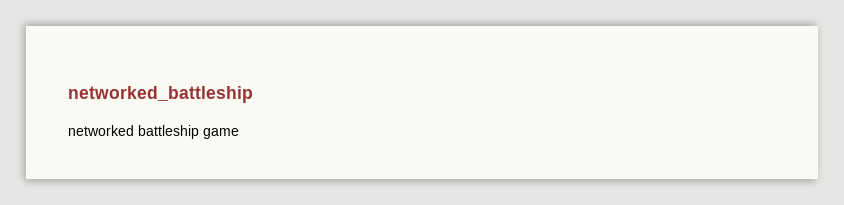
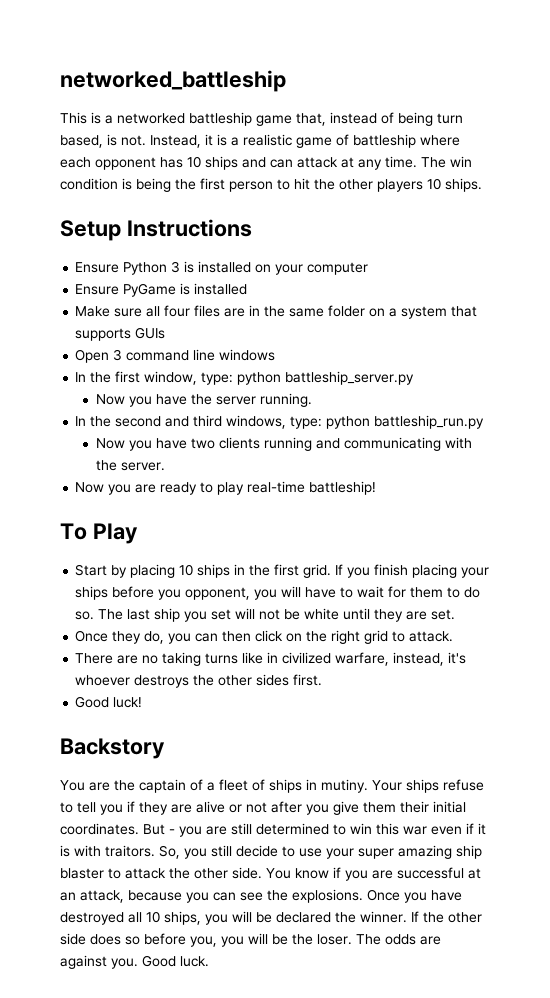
[68,125,239,139] networked battleship game -> [60,112,463,126] [60,134,460,148] [60,156,472,170] [60,178,482,192] [60,219,252,241] [75,261,369,275] [75,283,248,297] [75,305,478,319] [75,327,166,341] [75,349,276,363] [75,371,415,385] [95,393,312,407] [75,415,485,429] [95,437,472,451] [95,460,165,471] [75,481,377,495] [60,523,138,544] [75,564,490,578] [75,586,481,600] [75,608,456,622] [75,630,454,644] [75,652,467,666] [75,674,323,688] [75,696,143,708] [60,738,165,759] [60,779,484,793] [60,801,466,815] [60,823,486,837] [60,845,482,859] [60,867,481,881] [60,889,462,903] [60,911,482,925] [60,933,441,947] [60,955,209,969] This is a networked battleship game that, instead of being turn based, is not. Instead, it is a realistic game of battleship where each opponent has 10 ships and can attack at any time. The win condition is being the first person to hit the other players 10 ships. // Setup Instructions // Ensure Python 3 is installed on your computer // Ensure PyGame is installed // Make sure all four files are in the same folder on a system that supports GUIs // Open 3 command line windows // In the first window, type: python battleship_server.py // Now you have the server running. // In the second and third windows, type: python battleship_run.py // Now you have two clients running and communicating with the server. // Now you are ready to play real-time battleship! // To Play // Start by placing 10 ships in the first grid. If you finish placing your ships before you opponent, you will have to wait for them to do so. The last ship you set will not be white until they are set. // Once they do, you can then click on the right grid to attack. // There are no taking turns like in civilized warfare, instead, it's whoever destroys the other sides first. // Good luck! // Backstory // You are the captain of a fleet of ships in mutiny. Your ships refuse to tell you if they are alive or not after you give them their initial coordinates. But - you are still determined to win this war even if it is with traitors. So, you still decide to use your super amazing ship blaster to attack the other side. You know if you are successful at an attack, because you can see the explosions. Once you have destroyed all 10 ships, you will be declared the winner. If the other side does so before you, you will be the loser. The odds are against you. Good luck.

